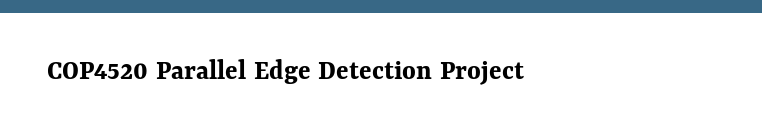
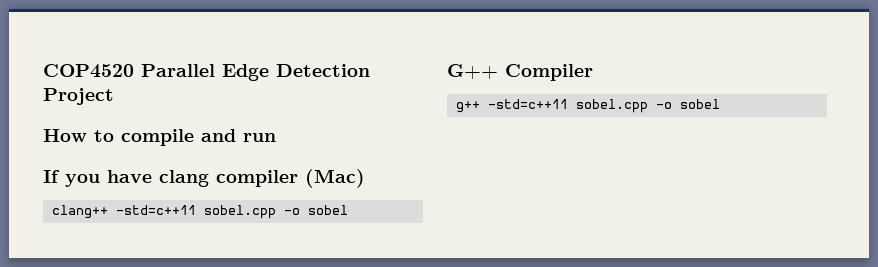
(525, 73) none -> [43,129,276,146] [43,169,365,188] [51,205,348,219] [447,64,593,81] [455,99,720,113] // How to compile and run // If you have clang compiler (Mac) // clang++ -std=c++11 sobel.cpp -o sobel // G++ Compiler // g++ -std=c++11 sobel.cpp -o sobel

